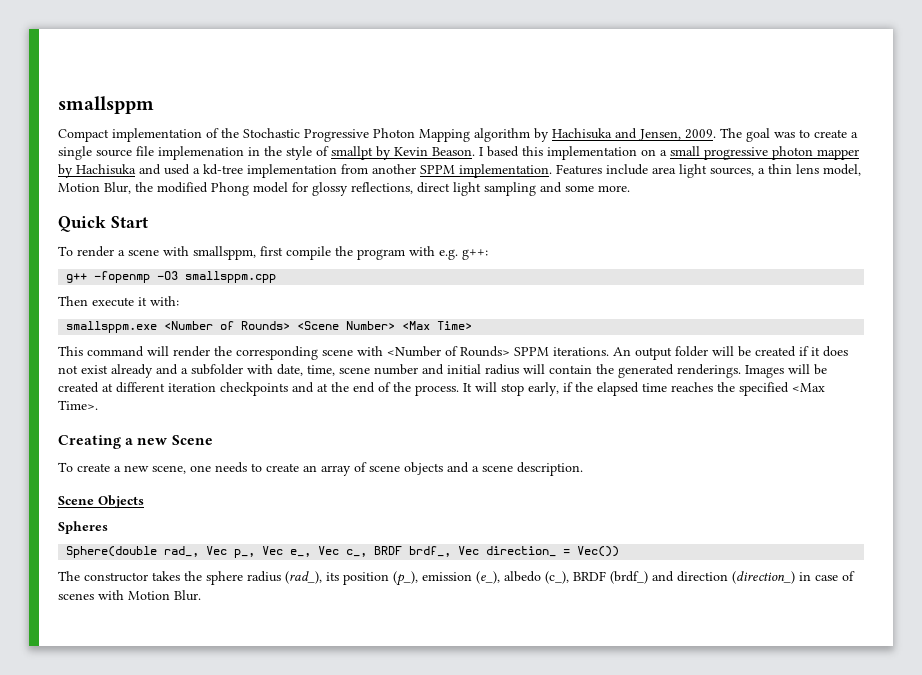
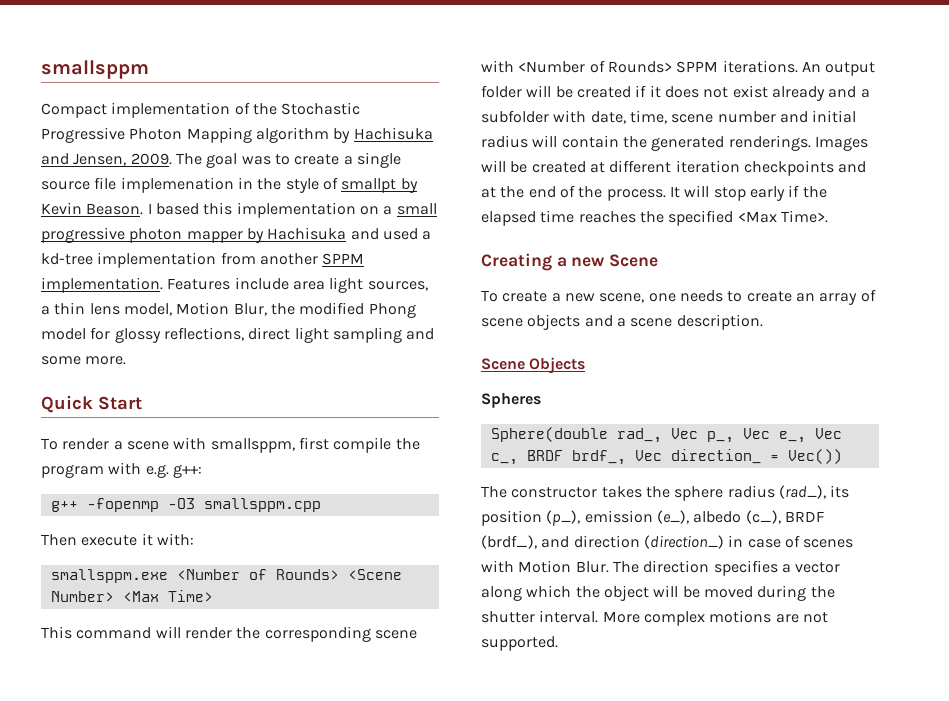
[528,382,559,396] early, -> [749,186,785,201] early
[610,571,648,584] (brdf_) -> [481,535,537,549] (brdf_),
(201, 595) none -> [612,560,841,576] [481,585,835,601] [481,610,828,626] [481,636,558,651] The direction specifies a vector along which the object will be moved during the shutter interval. More complex motions are not supported.

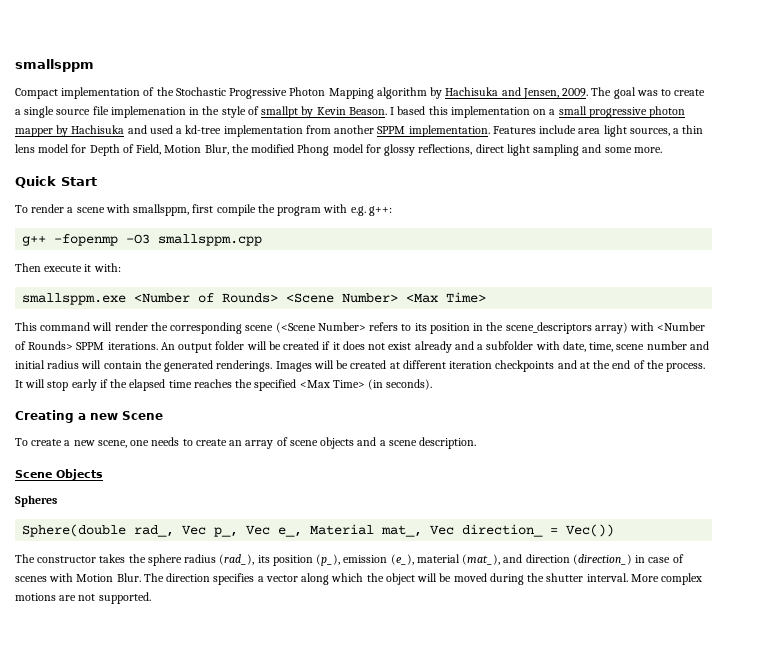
[123,303,172,316] model, -> [38,144,162,156] model for Depth of Field,
(417, 634) none -> [275,322,628,334] (<Scene Number> refers to its position in the scene_descriptors array)
[780,210,828,223] Time>. -> [332,379,433,390] Time> (in seconds).
[814,428,842,439] [490,450,626,465] Vec c_, BRDF brdf_, -> [310,524,423,537] Material mat_,
[693,510,824,524] [481,535,537,549] albedo (c_), BRDF (brdf_), -> [416,554,501,565] material (mat_),

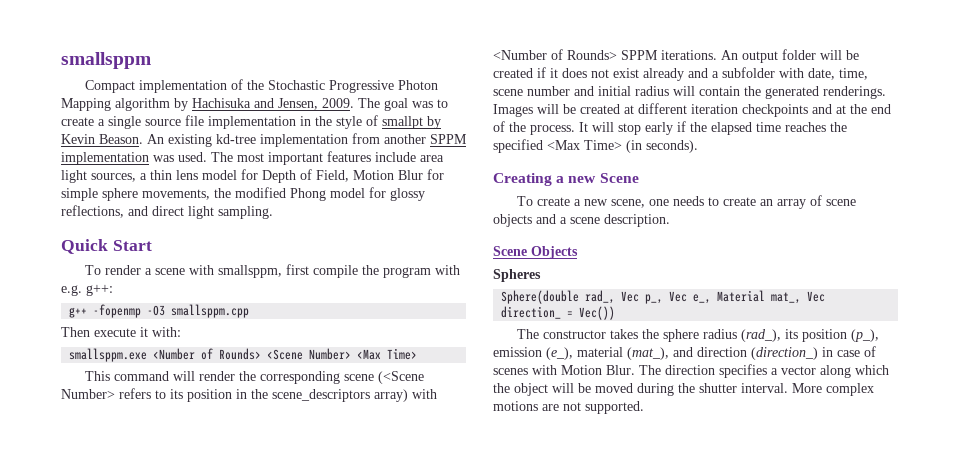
[110,106,186,118] implemenation -> [208,116,296,129] implementation
[390,106,686,118] [15,125,183,137] I based this implementation on a small progressive photon mapper by Hachisuka and used a -> [147,134,212,147] An existing
[408,125,536,137] implementation. Features -> [61,151,371,165] implementation was used. The most important features
[204,144,229,155] Blur, -> [398,169,444,180] [61,188,210,201] Blur for simple sphere movements,
(473, 149) none -> [128,206,148,216] and
[533,144,662,156] sampling and some more. -> [218,206,273,219] sampling.

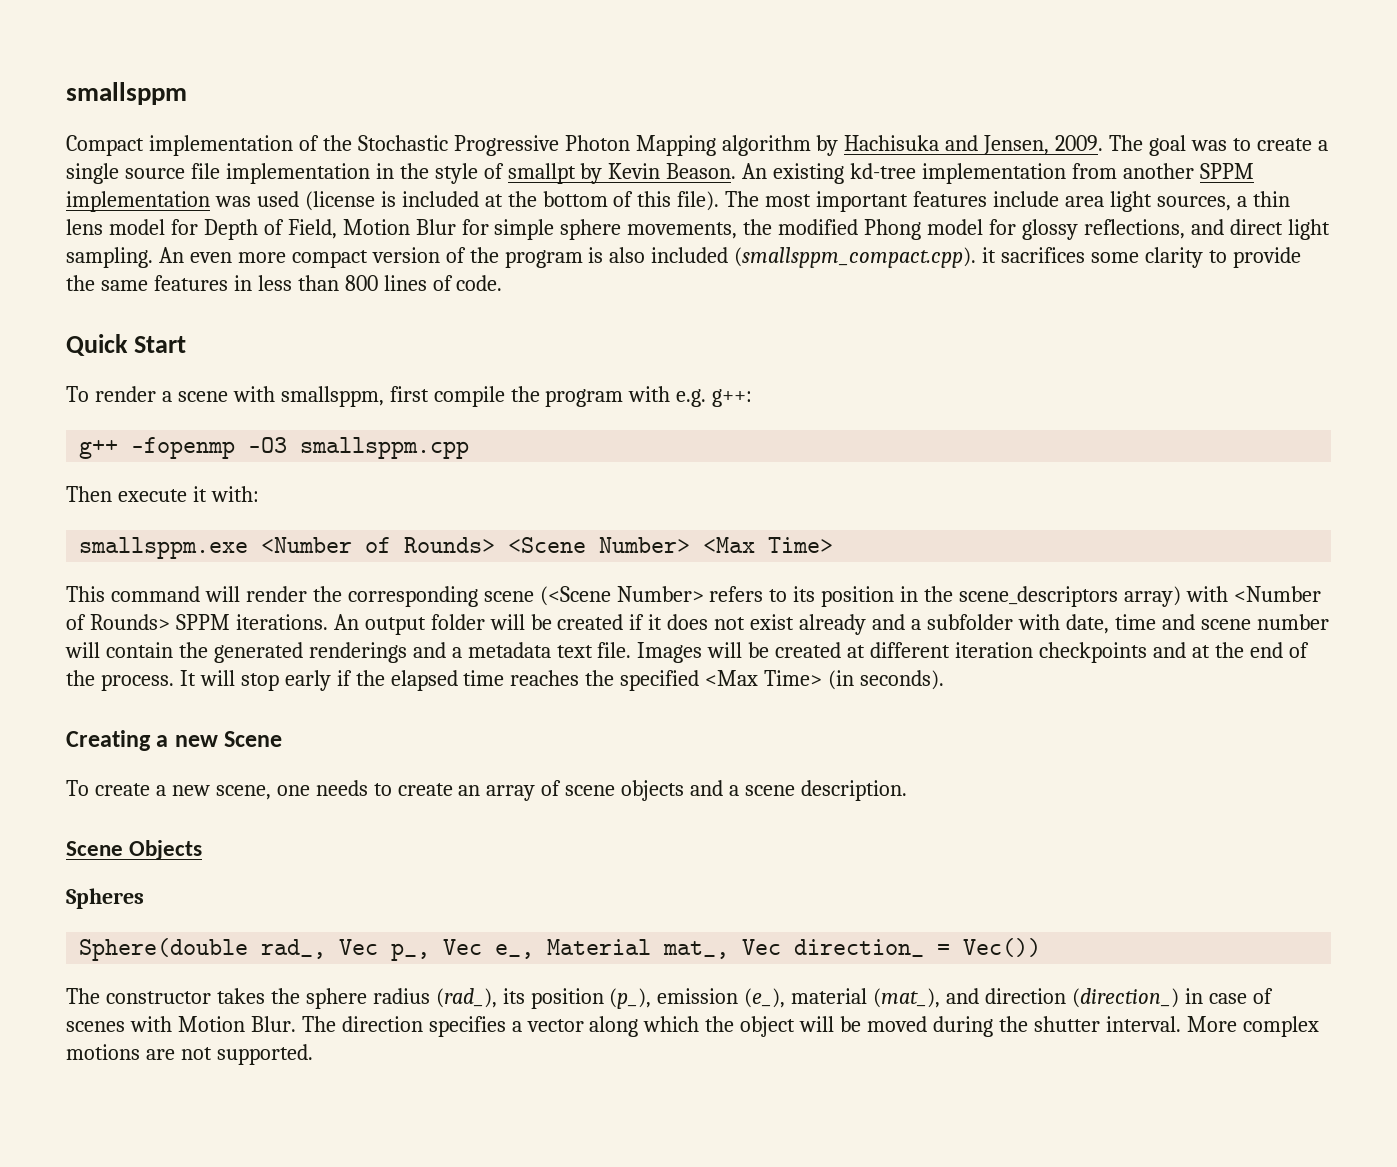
[178,152,207,162] used. -> [256,191,720,211] used (license is included at the bottom of this file).
(273, 212) none -> [158,247,1301,268] [66,275,503,291] An even more compact version of the program is also included (smallsppm_compact.cpp). it sacrifices some clarity to provide the same features in less than 800 lines of code.
[839,68,868,80] [493,86,886,99] time, scene number and initial radius will contain the generated renderings. -> [1114,614,1329,630] [65,642,632,663] time and scene number will contain the generated renderings and a metadata text file.

